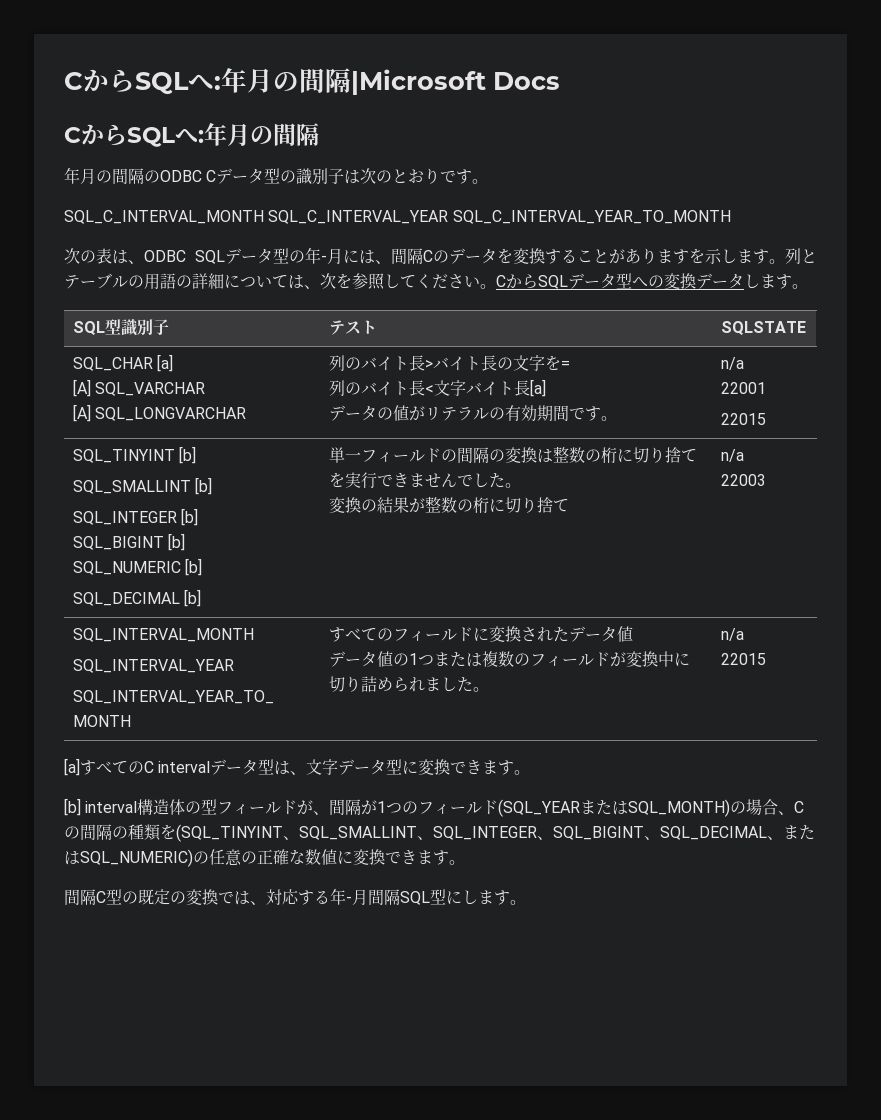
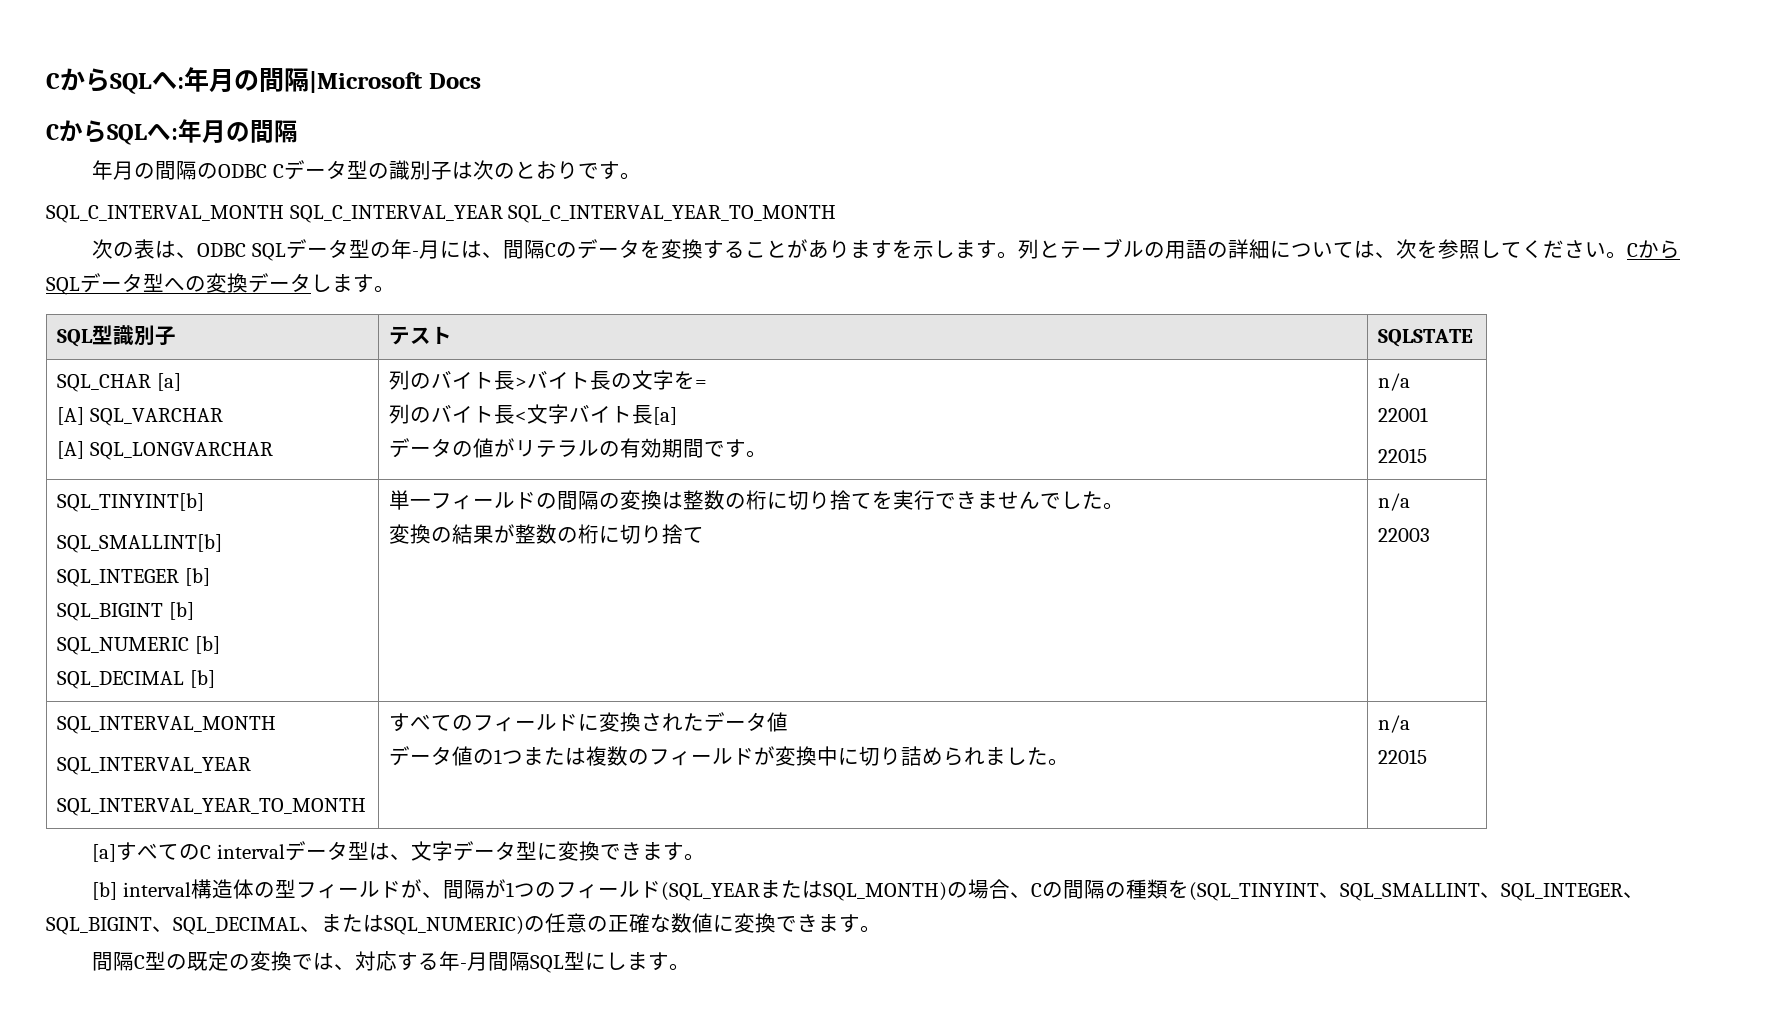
[72,446,197,464] [72,477,213,495] SQL_TINYINT [b] // SQL_SMALLINT [b] -> [57,493,205,512] [57,534,223,553] SQL_TINYINT[b] // SQL_SMALLINT[b]

